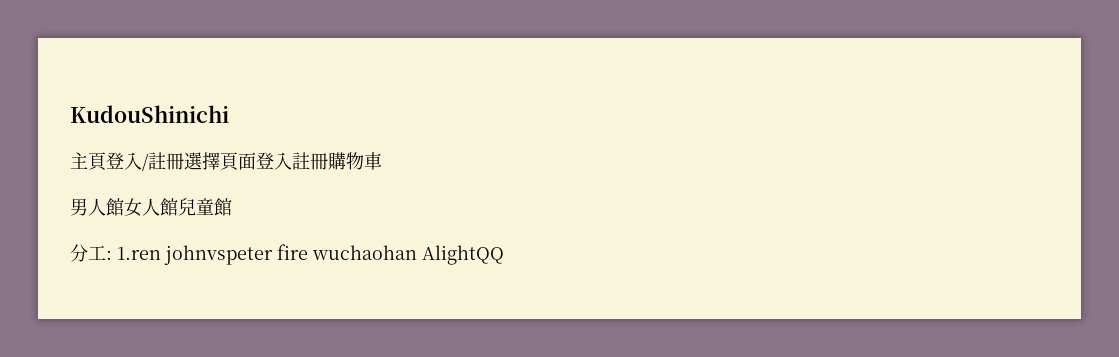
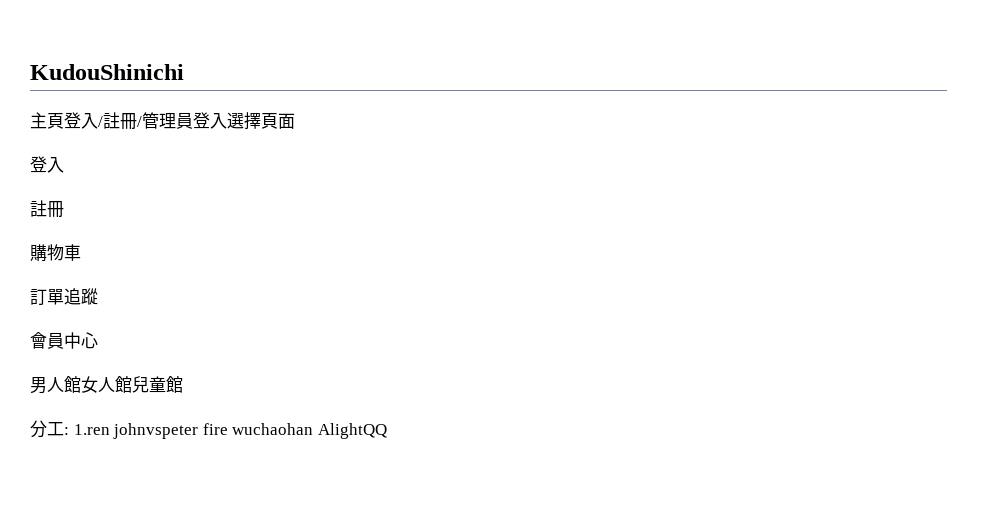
(184, 161) none -> [137,112,227,129] /管理員登入
[256,152,328,170] 登入註冊 -> [30,156,64,173] [30,200,64,218] // 登入 // 註冊 //
(382, 161) none -> [30,288,98,305] [30,332,98,349] // 訂單追蹤 // 會員中心

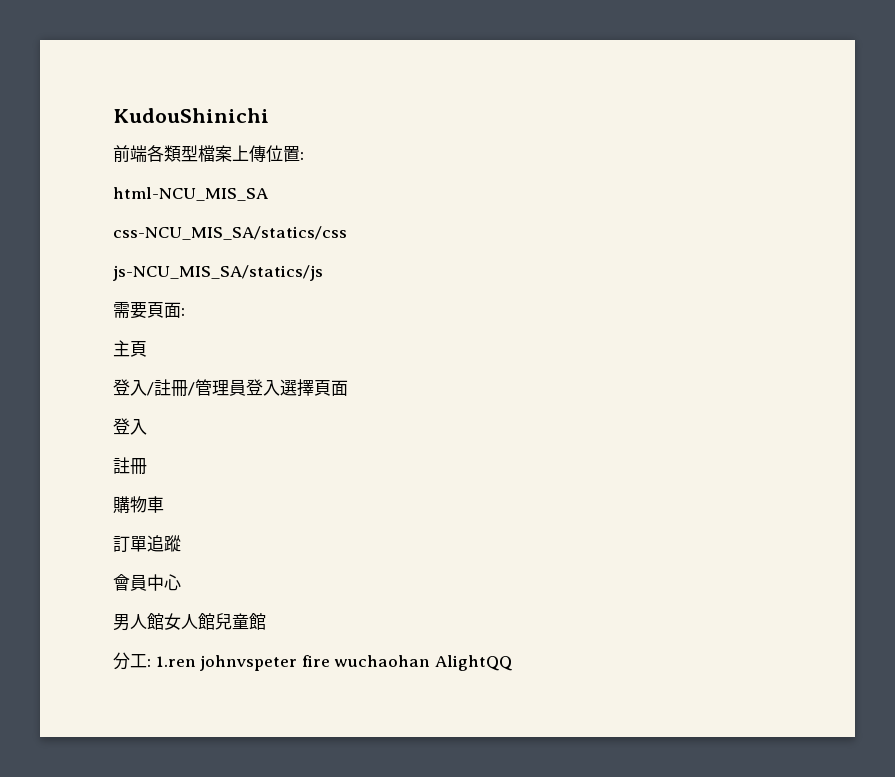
(184, 72) none -> [113,145,304,163] [113,187,268,201] [113,226,347,240] [113,265,323,281] [113,301,185,319] // 前端各類型檔案上傳位置: // html-NCU_MIS_SA // css-NCU_MIS_SA/statics/css // js-NCU_MIS_SA/statics/js // 需要頁面:
(64, 121) none -> (147, 349) //

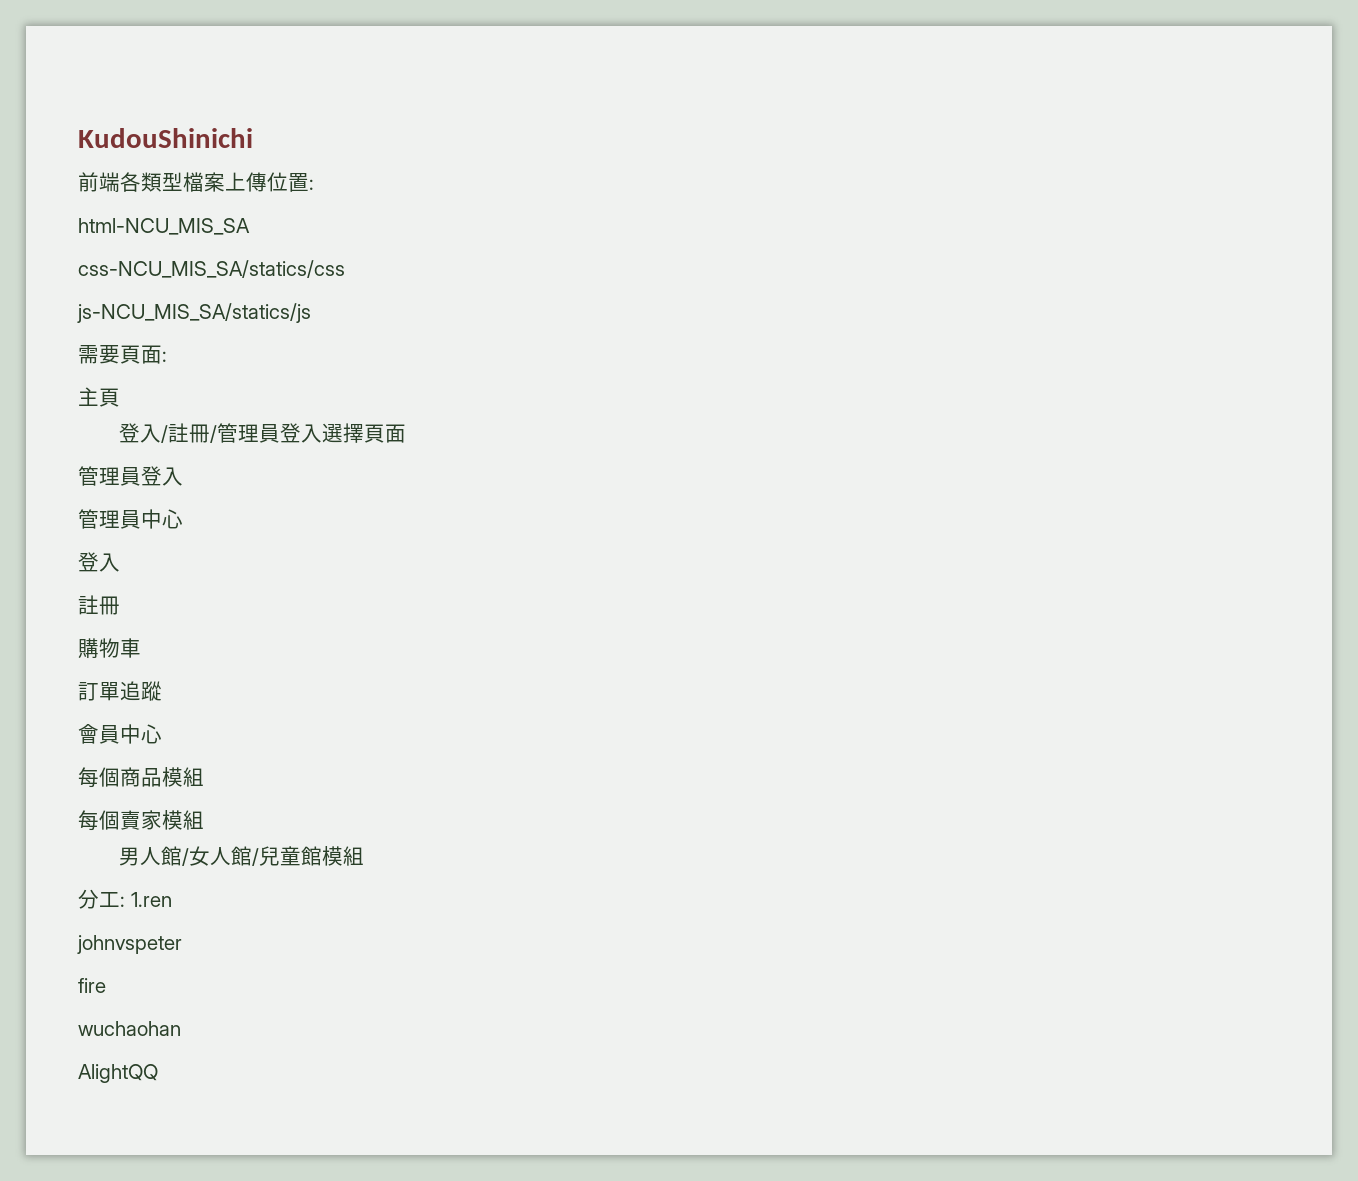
(348, 388) none -> [78,466,183,486] [78,509,183,529] // 管理員登入 // 管理員中心
[113,613,215,631] 男人館女人館 -> [78,767,204,788] [78,810,204,831] [119,846,260,866] 每個商品模組 // 每個賣家模組 // 男人館/女人館/
(266, 621) none -> [322,846,365,866] 模組
(196, 661) none -> (172, 899) //
(298, 663) none -> (182, 944) //
(330, 661) none -> (106, 985) //
(431, 661) none -> (181, 1028) //

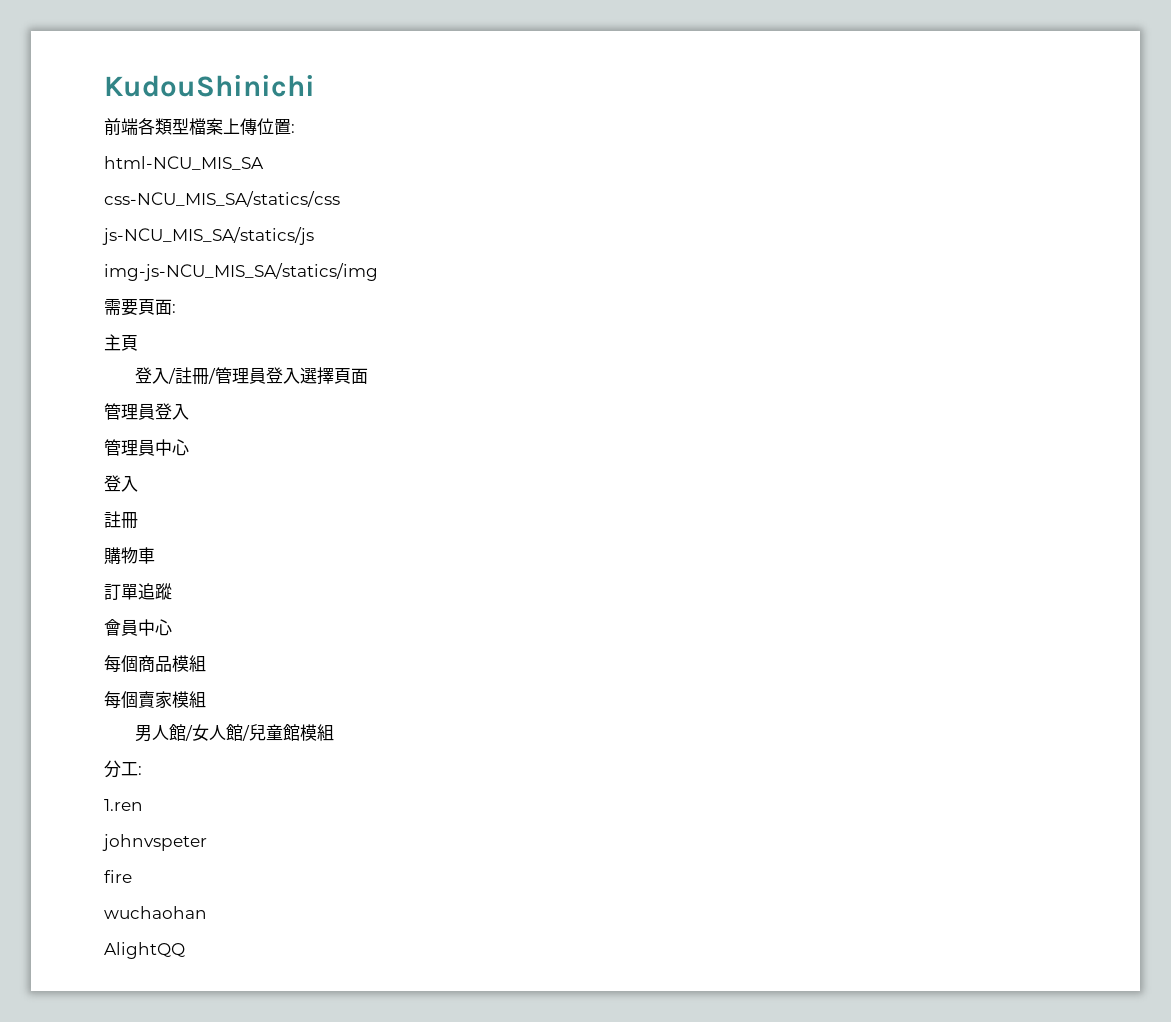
(311, 313) none -> [104,263,378,281] // img-js-NCU_MIS_SA/statics/img
(125, 901) none -> (142, 770) //

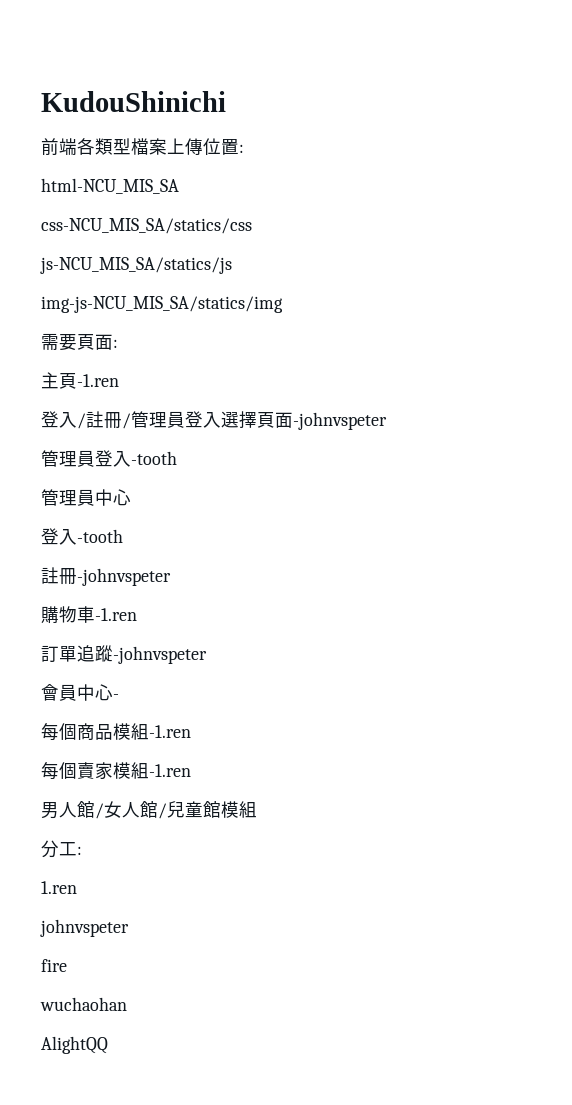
(138, 343) none -> [77,374,119,387] -1.ren
[104,403,189,420] // 管理員登入 -> [293,412,387,430] [41,450,177,467] -johnvspeter // 管理員登入-tooth
[104,511,138,529] // 註冊 -> [77,529,123,543] [41,567,171,586] -tooth // 註冊-johnvspeter
(155, 555) none -> [95,608,137,621] -1.ren
(172, 591) none -> [113,646,207,664] -johnvspeter
(172, 627) none -> [113,694,119,699] -
(206, 663) none -> [149,725,191,738] -1.ren
(206, 699) none -> [149,764,191,777] -1.ren

